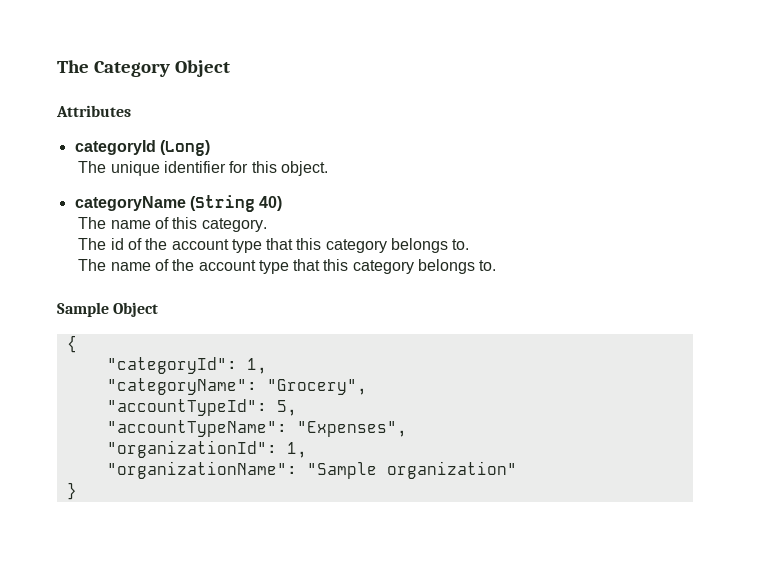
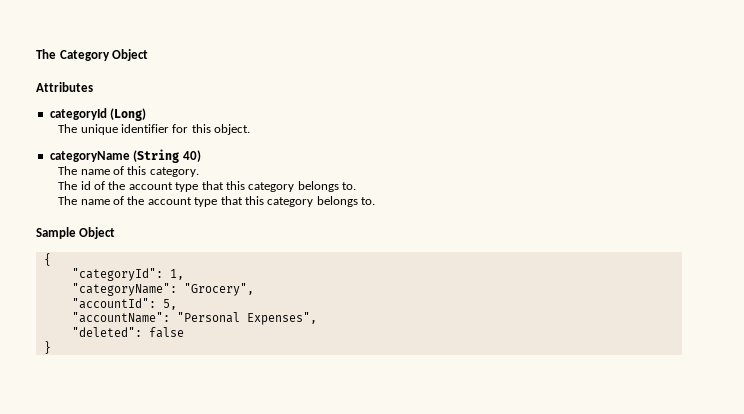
[106,399,267,416] "accountTypeId": -> [71,298,156,309] "accountId":
[106,420,407,437] [106,440,307,458] [106,461,517,479] "accountTypeName": "Expenses", // "organizationId": 1, // "organizationName": "Sample organization" -> [71,312,317,325] [71,327,184,338] "accountName": "Personal Expenses", // "deleted": false

